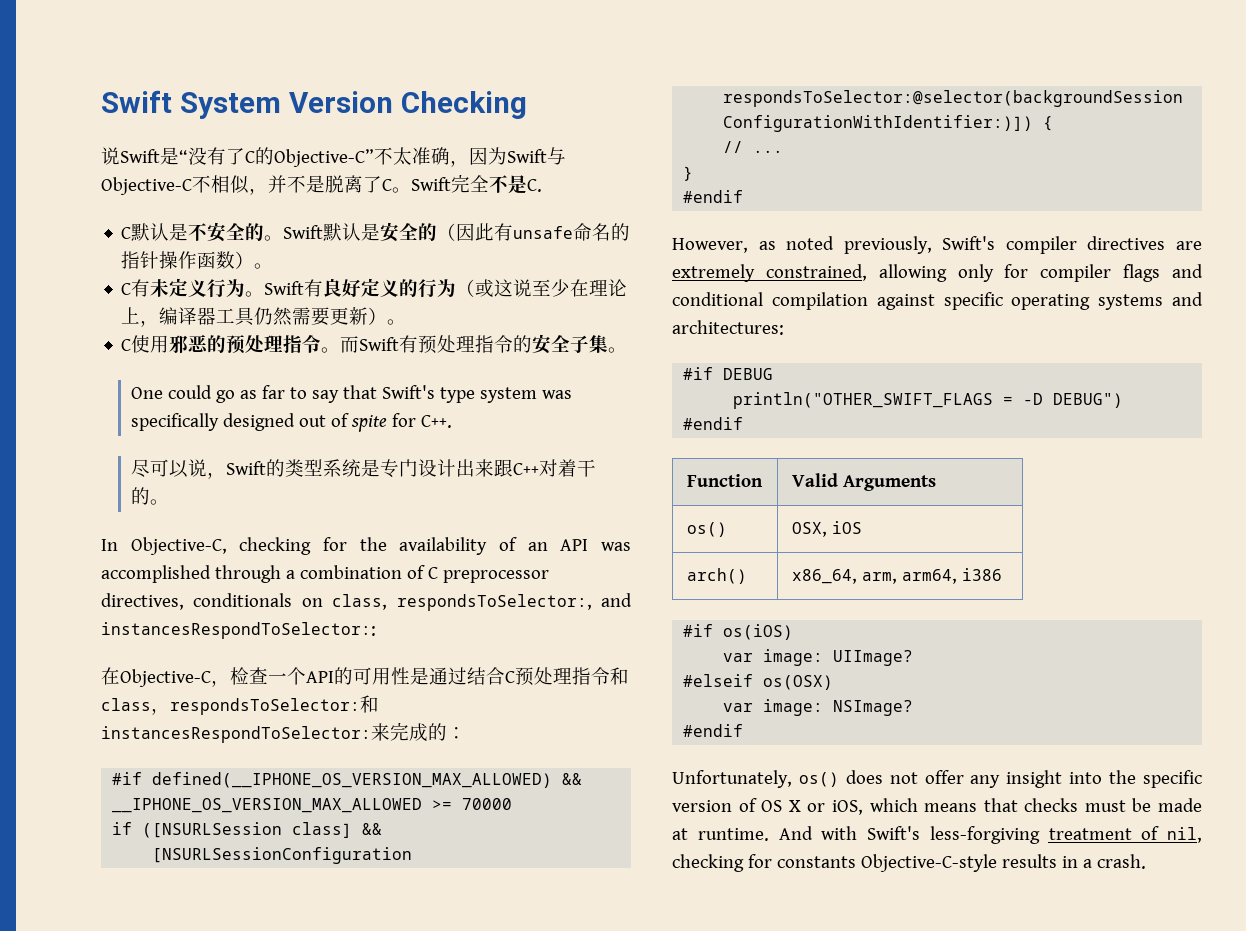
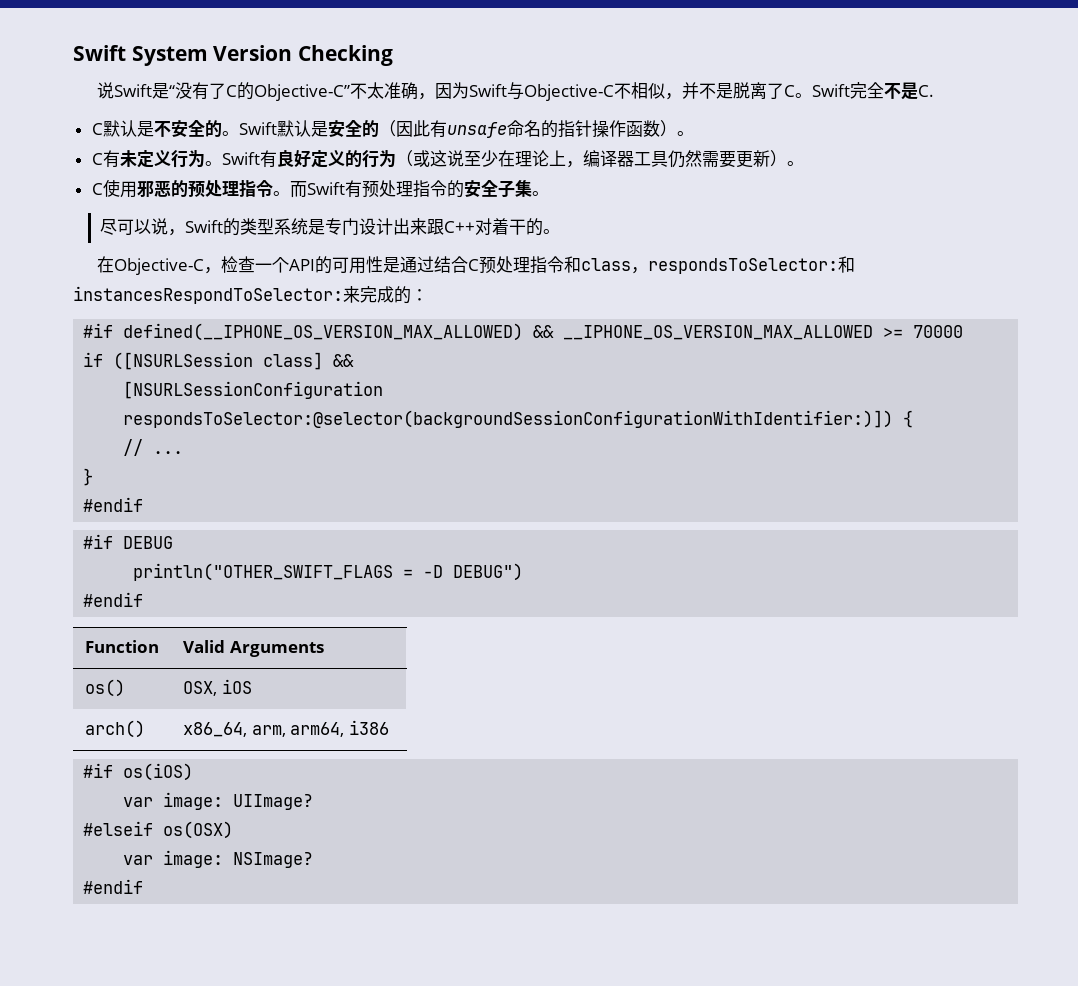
[131,385,572,403] [131,413,453,432] // One could go as far to say that Swift's type system was specifically designed out of spite for C++. -> (549, 193) none
[101,537,631,555] [101,565,549,583] [101,593,632,611] [101,622,376,639] // In Objective-C, checking for the availability of an API was accomplished through a combination of C preprocessor directives, conditionals on class, respondsToSelector:, and instancesRespondToSelector:: -> (561, 231) none
[672,236,1202,254] [672,264,1203,282] [672,292,1203,310] [672,320,784,335] // However, as noted previously, Swift's compiler directives are extremely constrained, allowing only for compiler flags and conditional compilation against specific operating systems and architectures: -> (144, 504) none
[672,770,1202,788] [672,798,1202,815] [672,826,1202,844] [672,854,1146,872] // Unfortunately, os() does not offer any insight into the specific version of OS X or iOS, which means that checks must be made at runtime. And with Swift's less-forgiving treatment of nil, checking for constants Objective-C-style results in a crash. -> (144, 886) none

